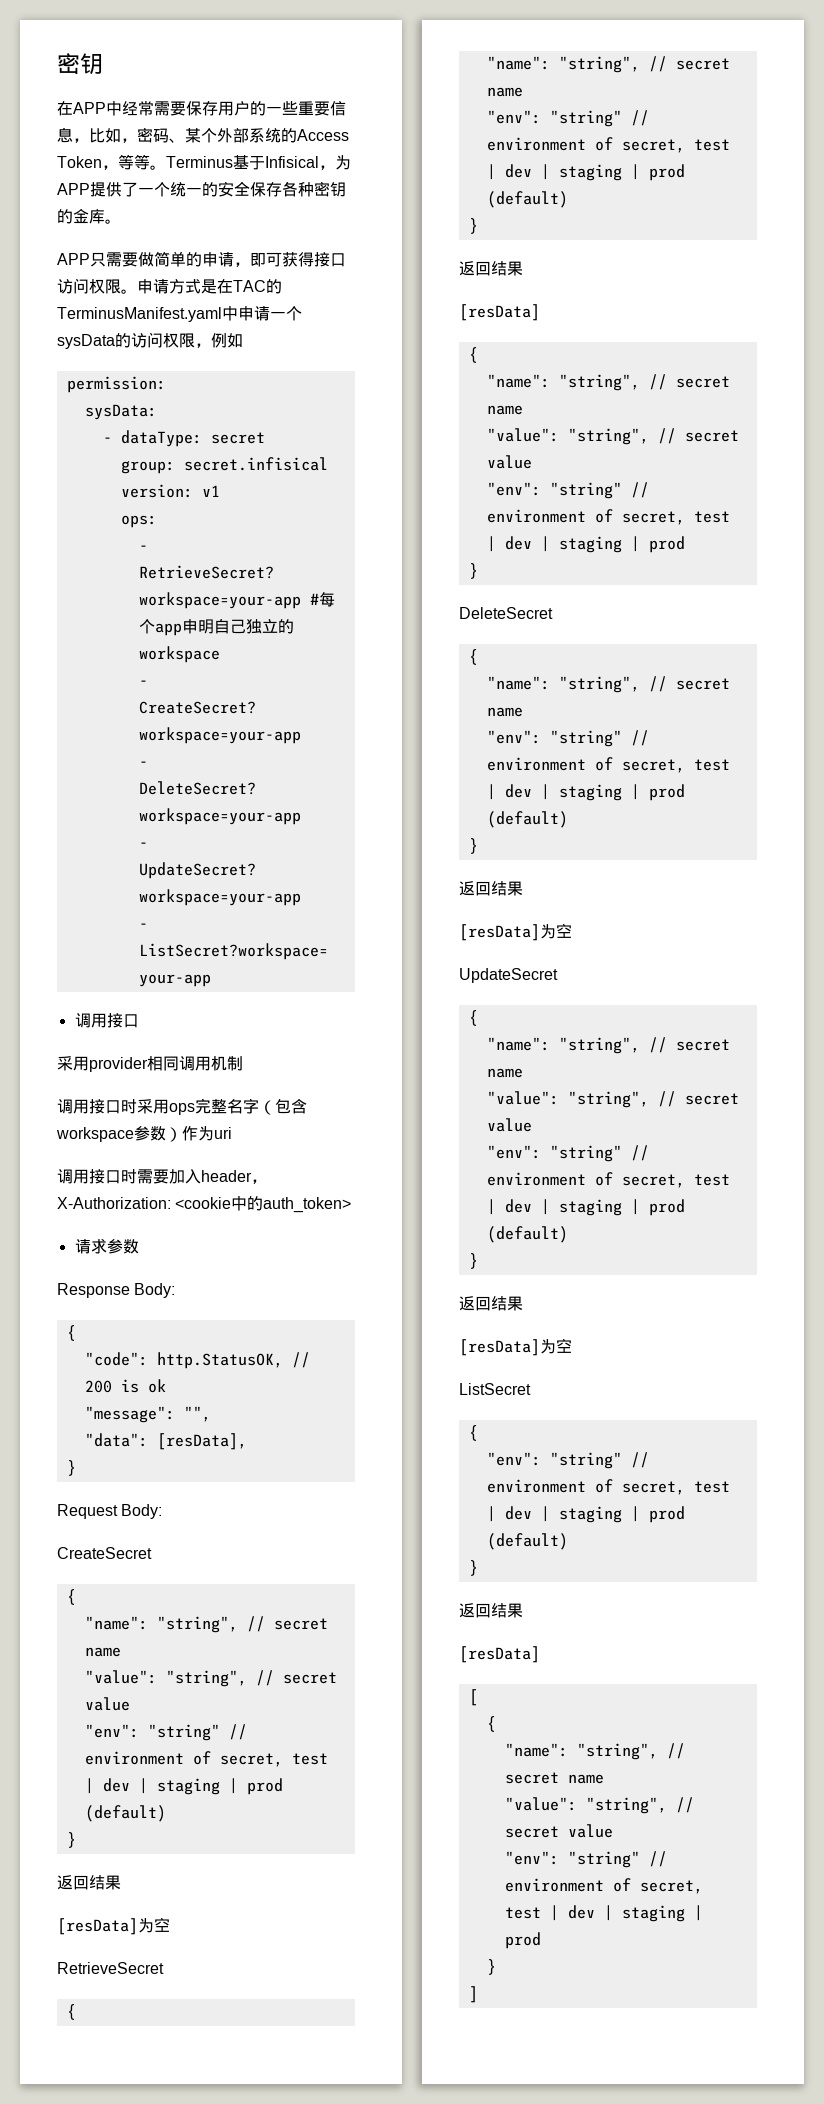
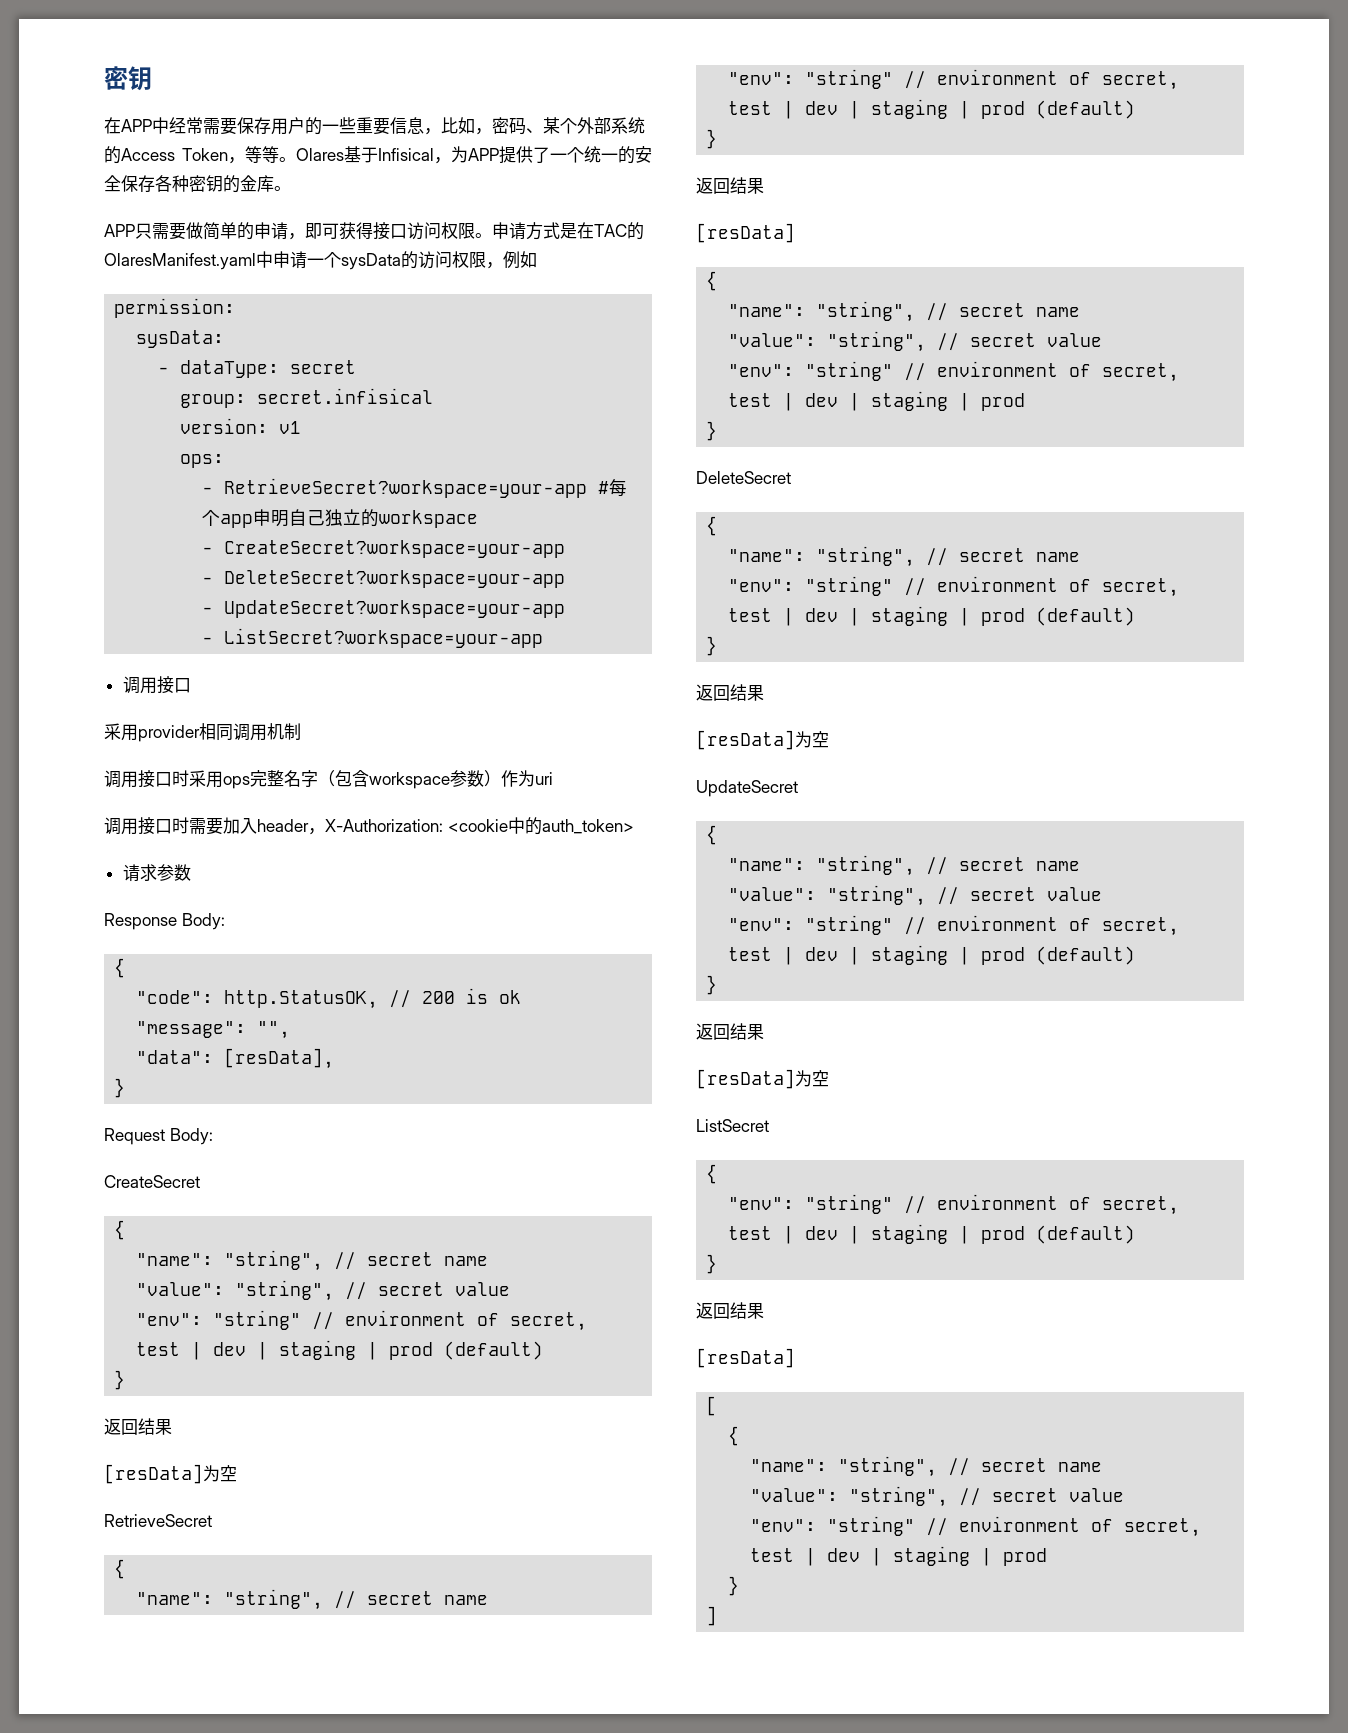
[166,156,233,168] Terminus -> [296,148,344,161] Olares
[57,307,222,322] TerminusManifest.yaml -> [104,253,256,270] OlaresManifest.yaml

